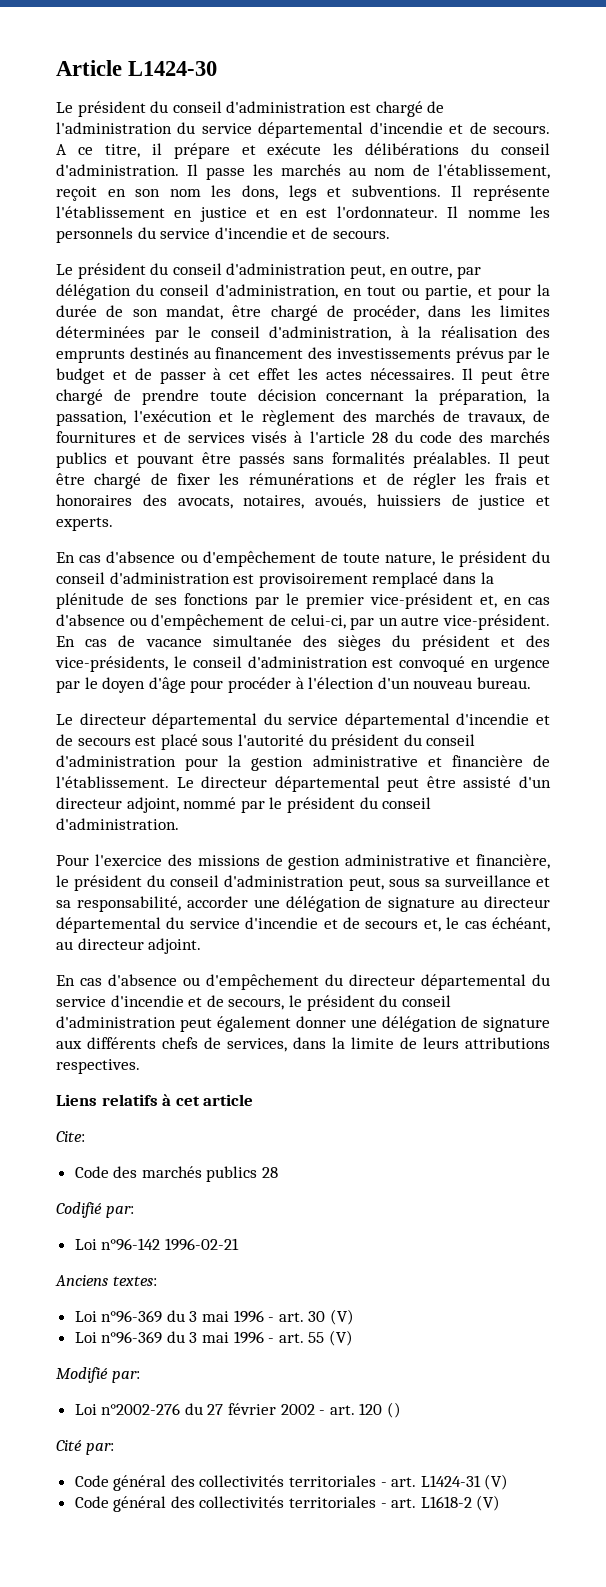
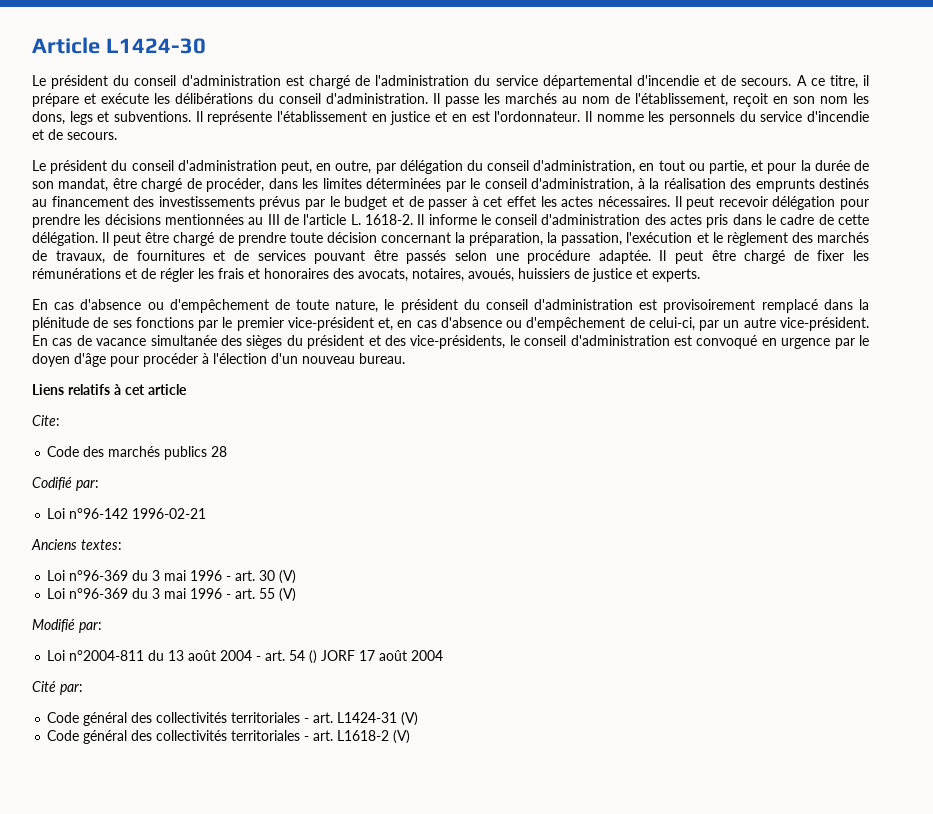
(514, 377) none -> [718,196,869,210] [32,214,870,228] [32,232,142,246] recevoir délégation pour prendre les décisions mentionnées au III de l'article L. 1618-2. Il informe le conseil d'administration des actes pris dans le cadre de cette délégation. Il peut
[251,431,550,443] [56,452,491,468] visés à l'article 28 du code des marchés publics et pouvant être passés sans formalités préalables. -> [314,250,651,264] pouvant être passés selon une procédure adaptée.
[56,713,550,729] [56,734,476,750] [56,755,550,771] [56,776,551,792] [56,797,432,813] [56,818,179,830] [56,854,550,870] [56,875,550,891] [56,896,550,912] [56,917,550,933] [56,938,202,954] [56,974,550,990] [56,995,451,1011] [56,1016,550,1032] [56,1037,550,1052] [56,1059,140,1074] // Le directeur départemental du service départemental d'incendie et de secours est placé sous l'autorité du président du conseil d'administration pour la gestion administrative et financière de l'établissement. Le directeur départemental peut être assisté d'un directeur adjoint, nommé par le président du conseil d'administration. // Pour l'exercice des missions de gestion administrative et financière, le président du conseil d'administration peut, sous sa surveillance et sa responsabilité, accorder une délégation de signature au directeur départemental du service d'incendie et de secours et, le cas échéant, au directeur adjoint. // En cas d'absence ou d'empêchement du directeur départemental du service d'incendie et de secours, le président du conseil d'administration peut également donner une délégation de signature aux différents chefs de services, dans la limite de leurs attributions respectives. -> (405, 358) none
[101,1403,383,1415] n°2002-276 du 27 février 2002 - art. 120 -> [69,650,306,661] n°2004-811 du 13 août 2004 - art. 54
(402, 1410) none -> [321,650,444,661] JORF 17 août 2004

